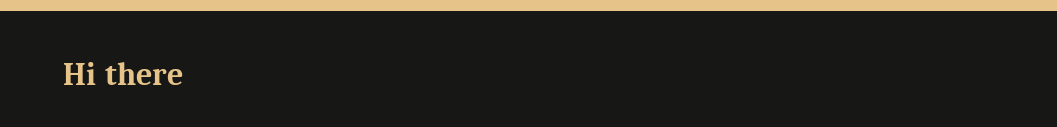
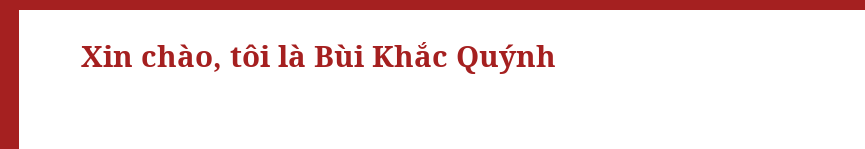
[63,62,183,85] Hi there -> [81,42,556,74] Xin chào, tôi là Bùi Khắc Quýnh

